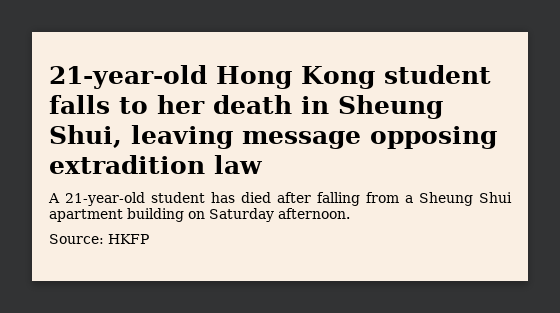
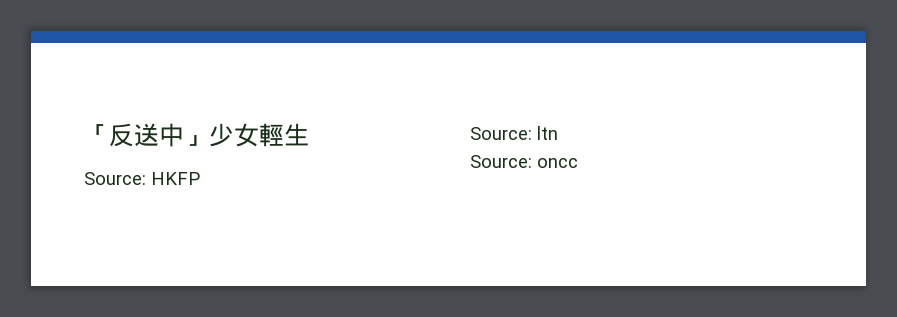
[49,65,491,89] [49,95,443,119] [49,125,497,149] [49,155,263,174] [48,192,512,206] [49,208,350,222] [49,234,149,244] 21-year-old Hong Kong student falls to her death in Sheung Shui, leaving message opposing extradition law // A 21-year-old student has died after falling from a Sheung Shui apartment building on Saturday afternoon. // Source: HKFP -> [84,123,309,147] [84,172,200,185] [470,126,558,140] [470,155,578,168] 「反送中」少女輕生 // Source: HKFP // Source: ltn // Source: oncc

